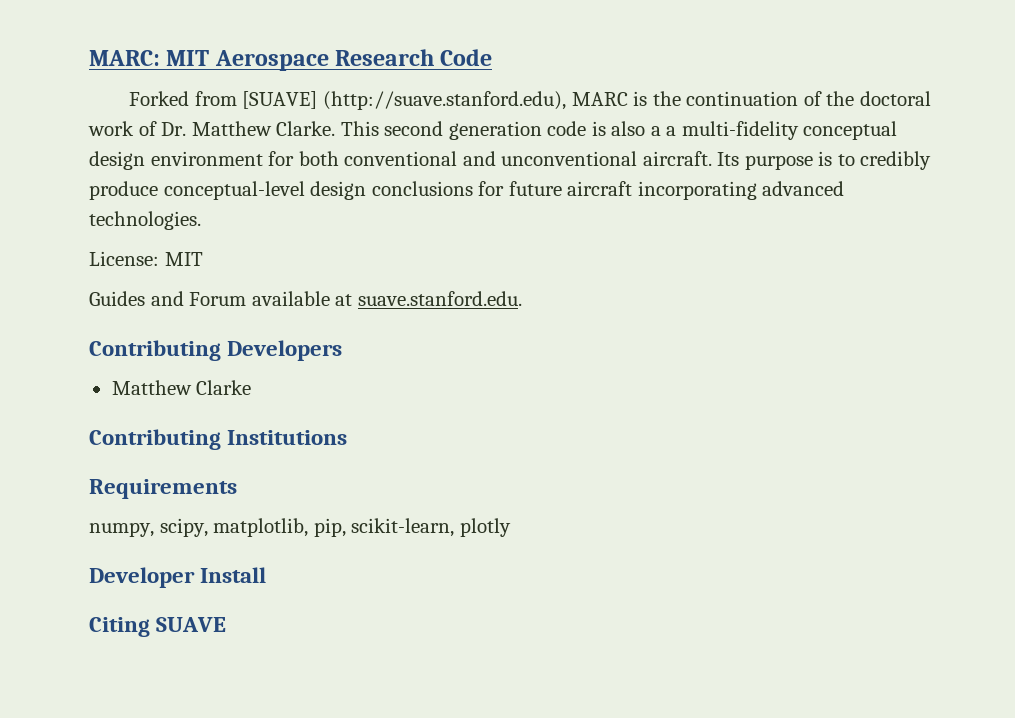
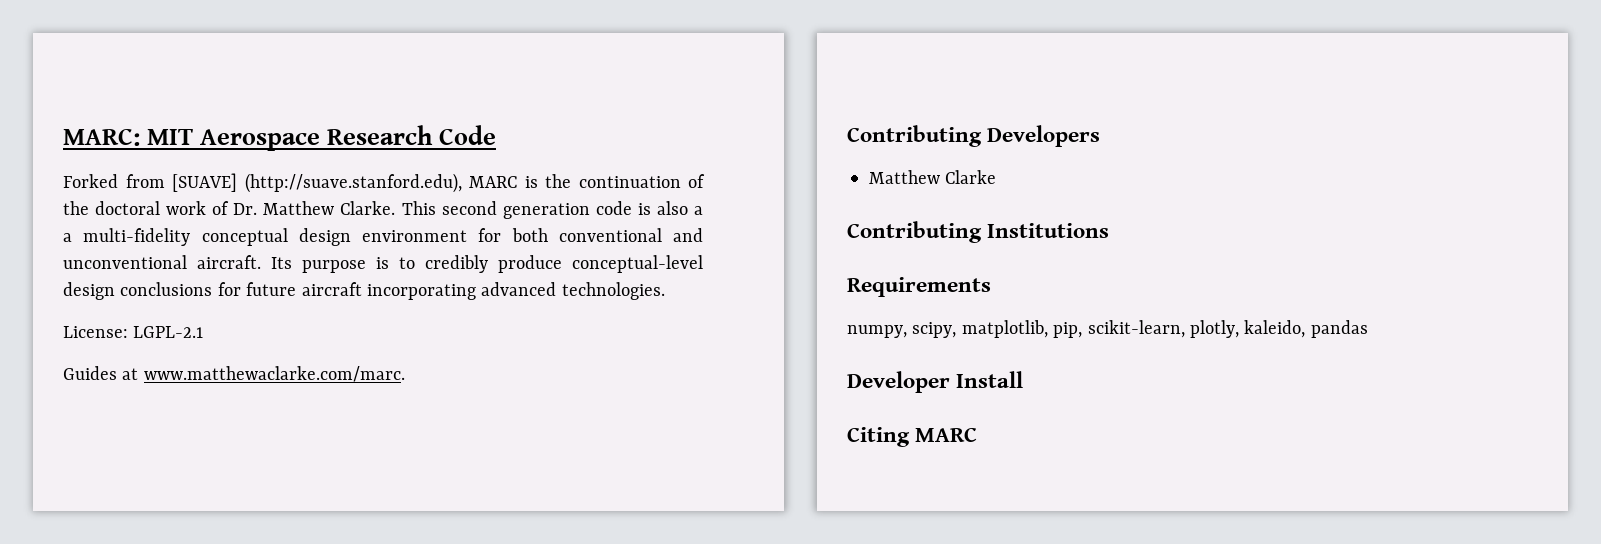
[164,252,203,266] MIT -> [133,326,204,338] LGPL-2.1
[150,291,522,306] and Forum available at suave.stanford.edu. -> [122,366,405,382] at www.matthewaclarke.com/marc.
[459,518,511,537] plotly -> [1190,320,1368,338] plotly, kaleido, pandas
[156,617,227,632] SUAVE -> [915,427,978,442] MARC

